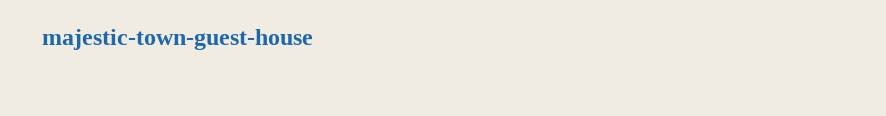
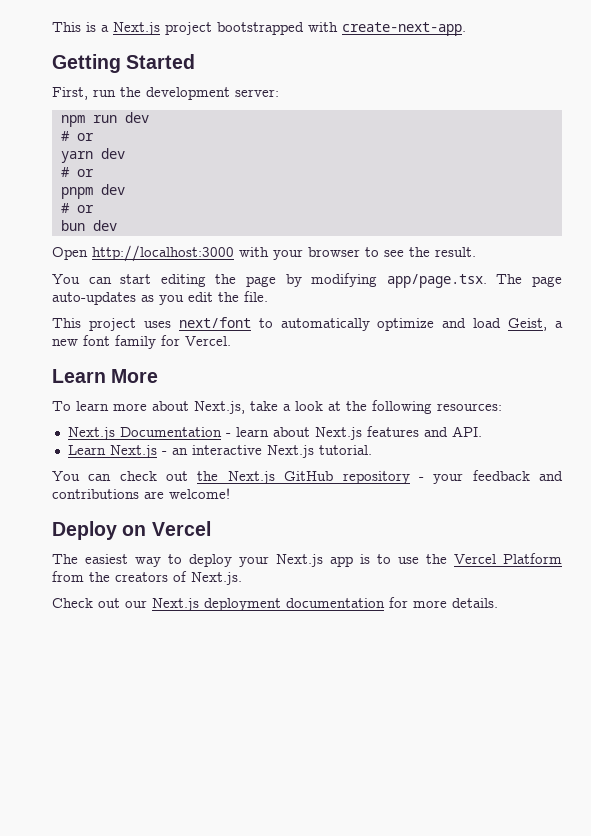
[42,29,313,50] majestic-town-guest-house -> [52,22,466,36] [52,54,196,73] [52,87,279,100] [60,112,149,127] [60,131,94,141] [60,148,125,163] [60,167,94,177] [60,184,125,199] [60,203,94,213] [60,220,117,231] [52,245,476,262] [52,273,562,288] [52,291,268,305] [52,317,563,331] [52,335,231,349] [52,369,159,383] [52,400,502,414] [67,426,482,440] [67,445,372,458] [52,470,563,484] [52,488,230,499] [52,521,211,540] [52,553,562,567] [52,571,242,585] [52,597,498,611] This is a Next.js project bootstrapped with create-next-app. // Getting Started // First, run the development server: // npm run dev // # or // yarn dev // # or // pnpm dev // # or // bun dev // Open http://localhost:3000 with your browser to see the result. // You can start editing the page by modifying app/page.tsx. The page auto-updates as you edit the file. // This project uses next/font to automatically optimize and load Geist, a new font family for Vercel. // Learn More // To learn more about Next.js, take a look at the following resources: // Next.js Documentation - learn about Next.js features and API. // Learn Next.js - an interactive Next.js tutorial. // You can check out the Next.js GitHub repository - your feedback and contributions are welcome! // Deploy on Vercel // The easiest way to deploy your Next.js app is to use the Vercel Platform from the creators of Next.js. // Check out our Next.js deployment documentation for more details.

